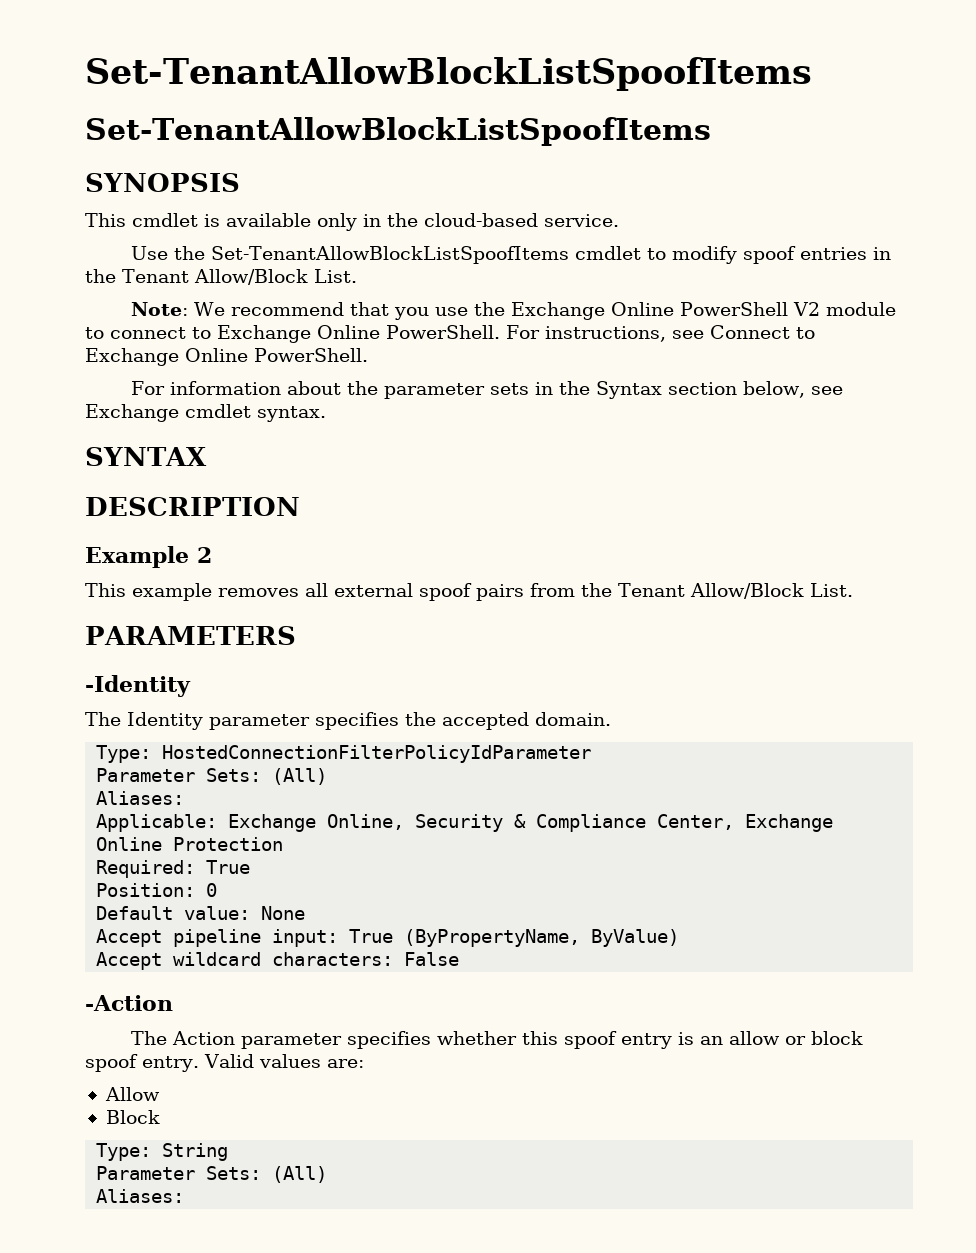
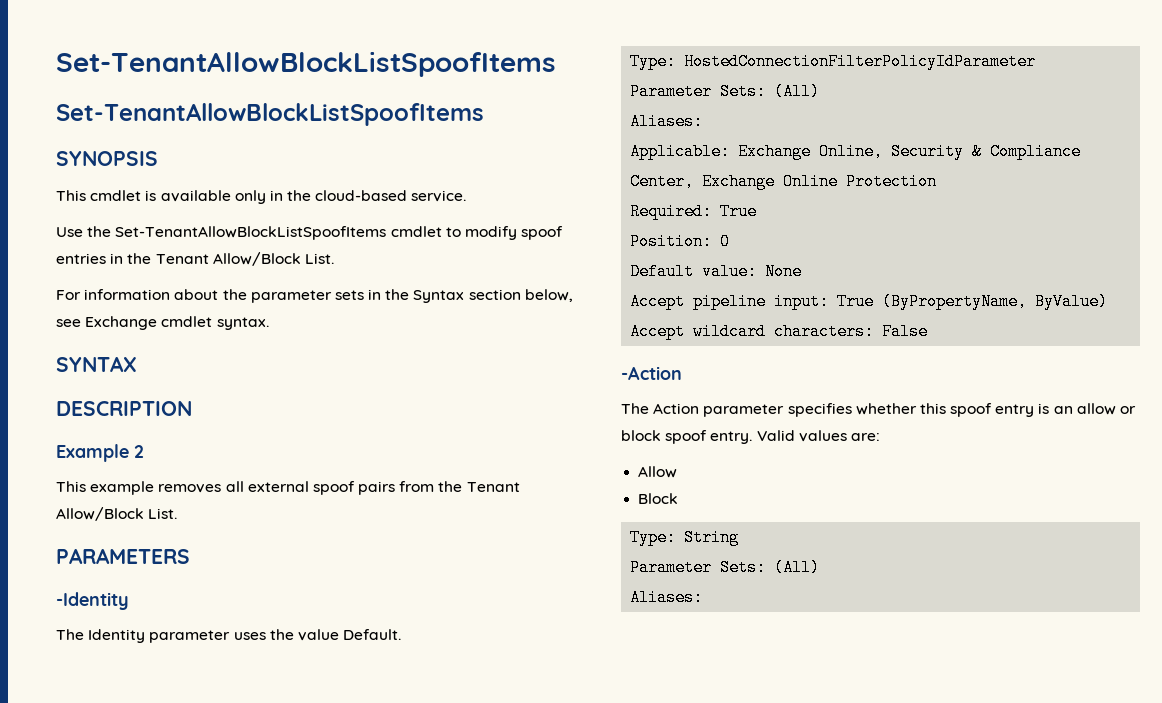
[131,302,897,320] [85,325,815,343] [85,348,368,366] // Note: We recommend that you use the Exchange Online PowerShell V2 module to connect to Exchange Online PowerShell. For instructions, see Connect to Exchange Online PowerShell. -> (334, 258) none
[315,712,611,730] specifies the accepted domain. -> [233,629,402,641] uses the value Default.

